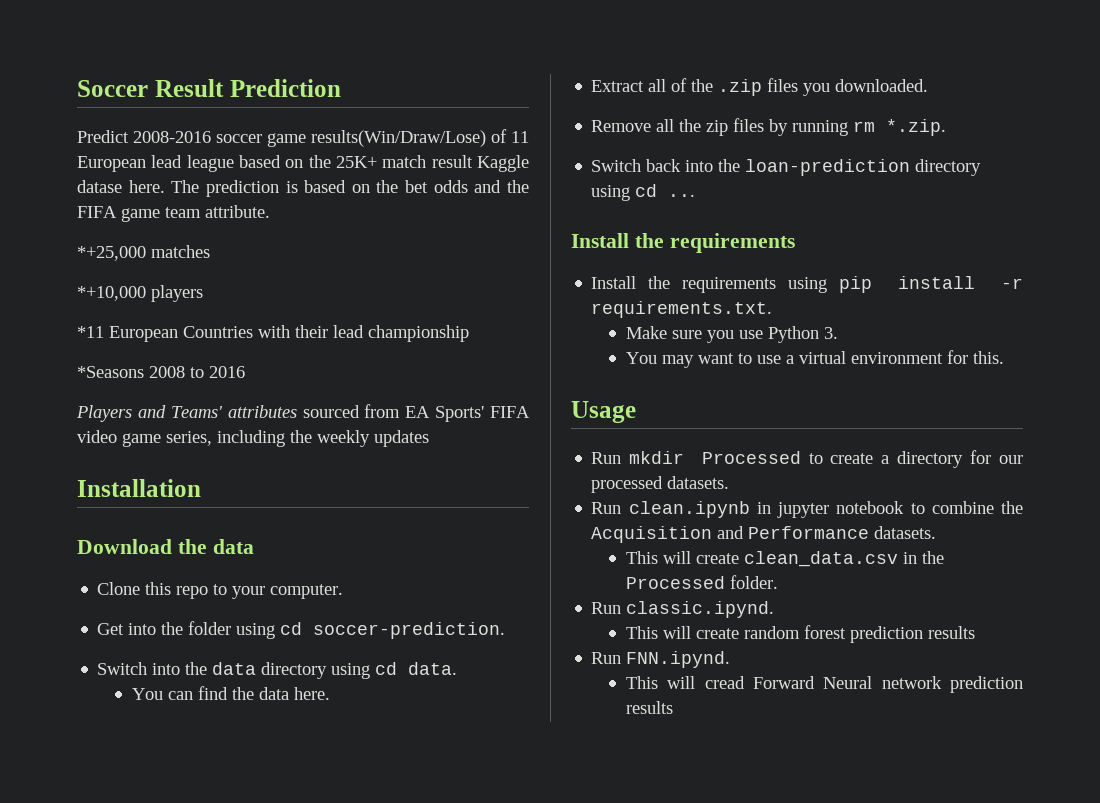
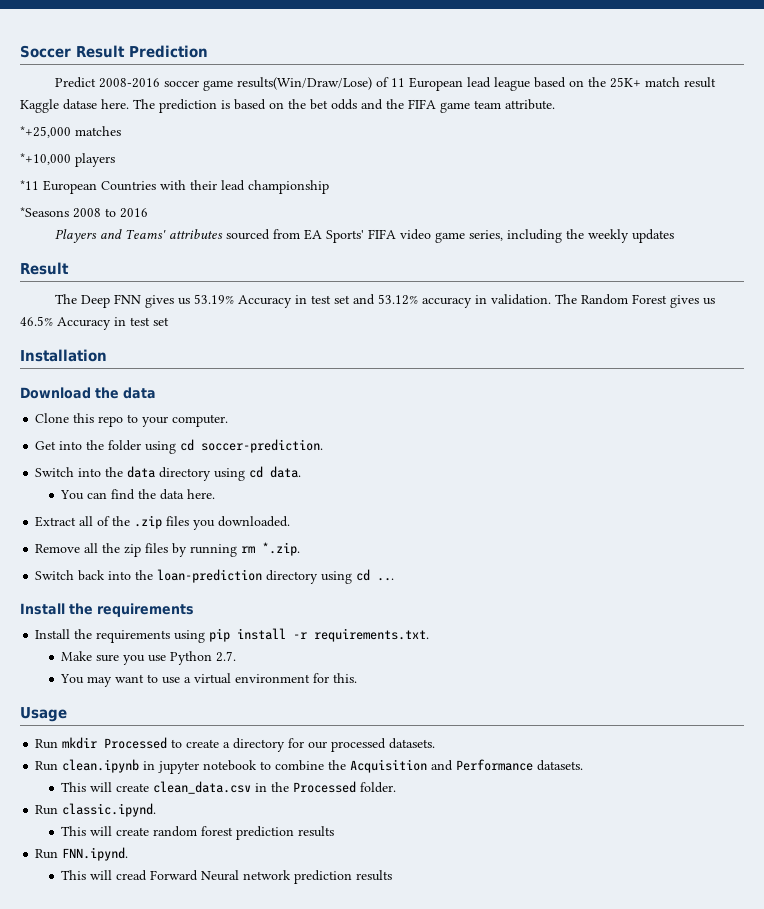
(429, 438) none -> [20,262,69,275] [54,294,715,308] [20,316,169,330] // Result // The Deep FNN gives us 53.19% Accuracy in test set and 53.12% accuracy in validation. The Random Forest gives us 46.5% Accuracy in test set
[824,327,839,339] 3. -> [216,651,237,662] 2.7.

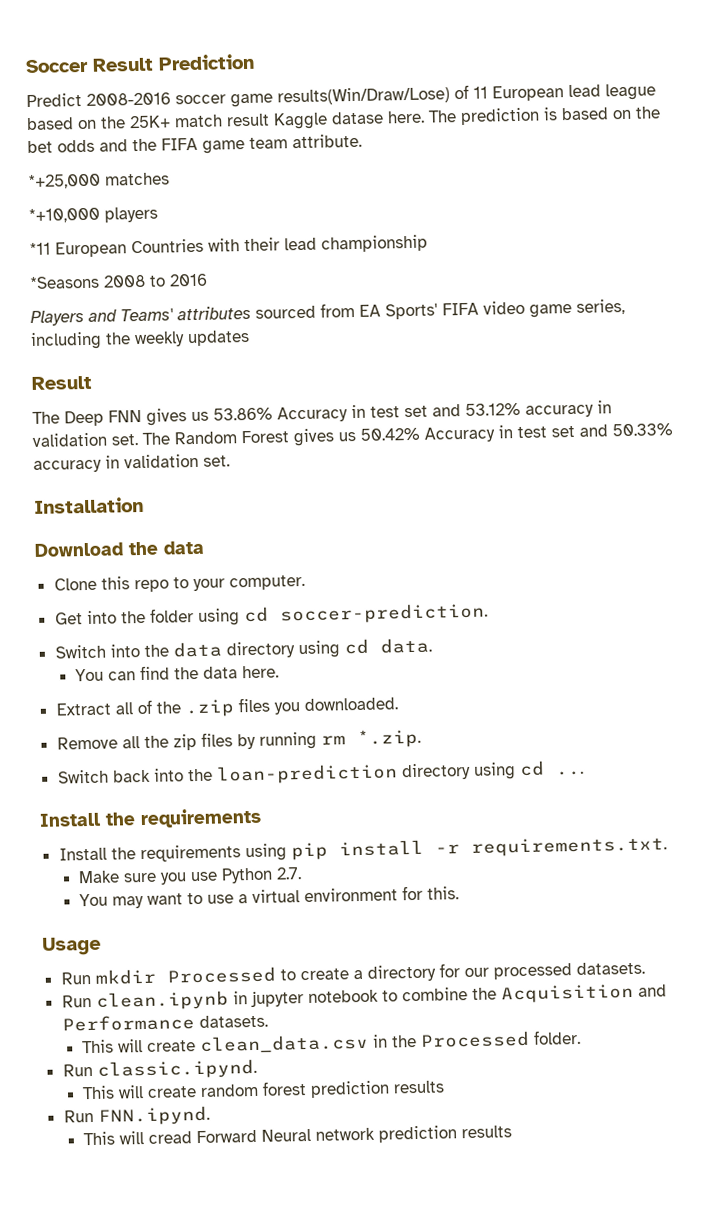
[193,294,234,304] 53.19% -> [213,407,273,421] 53.86%
[490,294,551,305] validation. -> [32,432,139,447] validation set.
[20,316,169,330] 46.5% Accuracy in test set -> [360,423,673,443] [33,453,230,473] 50.42% Accuracy in test set and 50.33% accuracy in validation set.

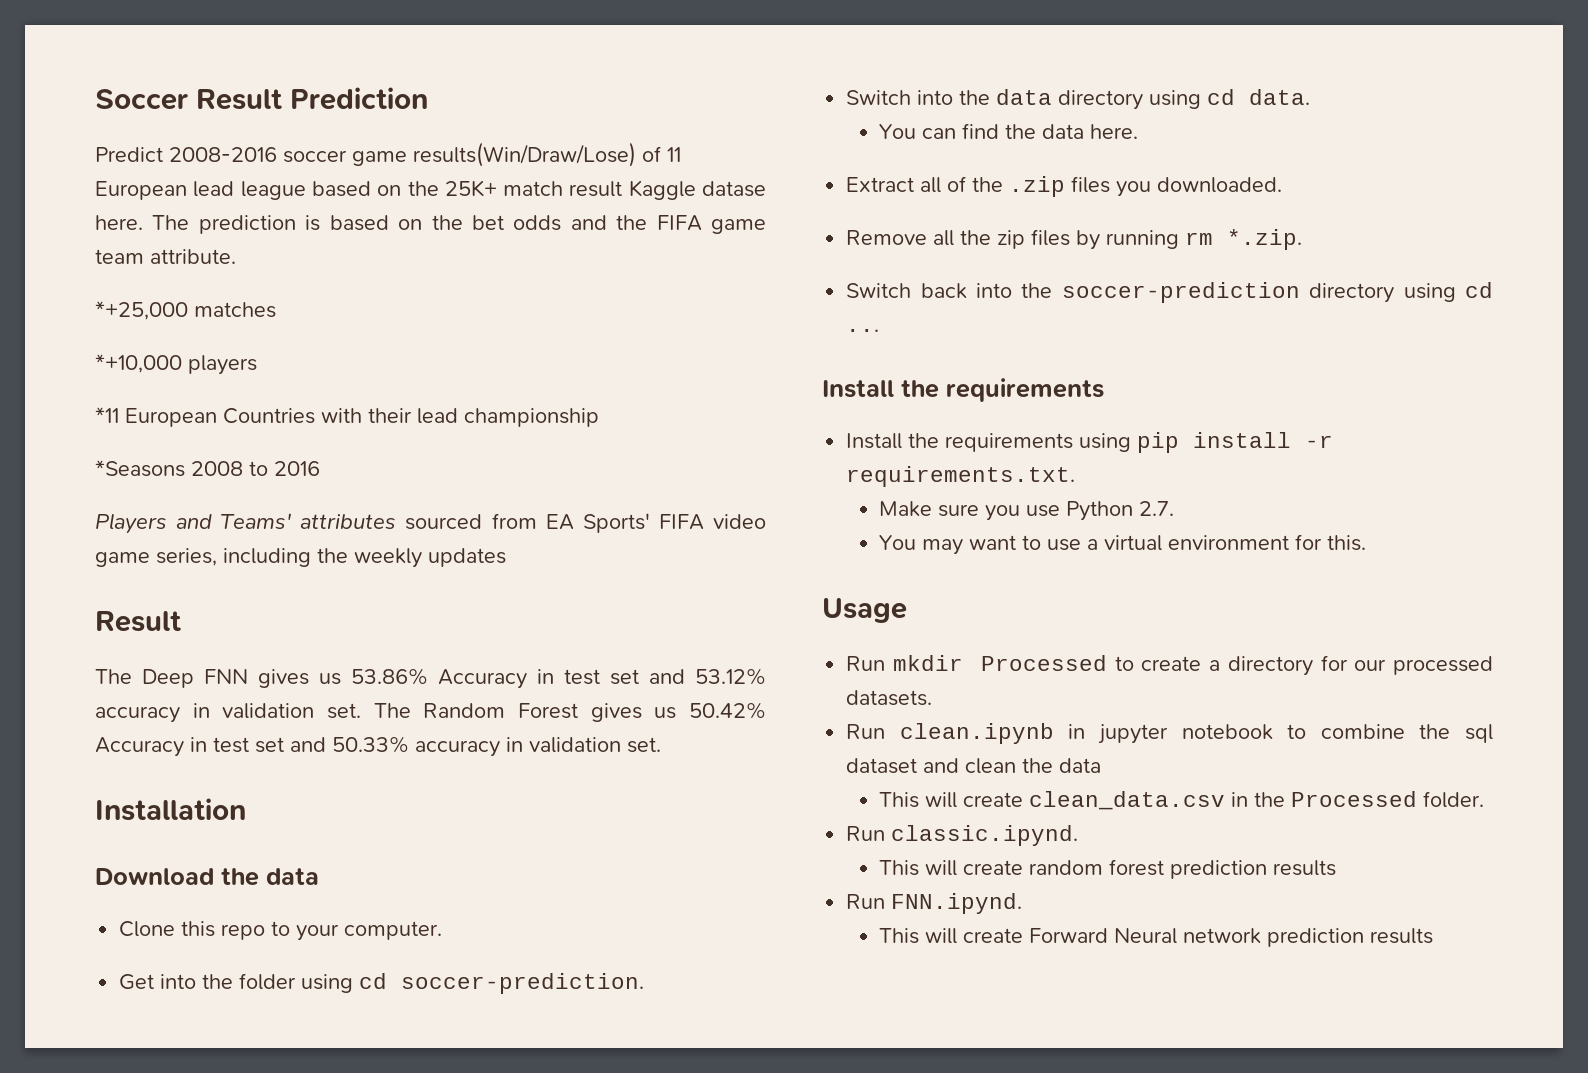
[215,763,398,785] loan-prediction -> [1061,282,1300,303] soccer-prediction
[500,983,667,1004] [61,1014,268,1032] Acquisition and Performance datasets. -> [1465,724,1493,743] [846,758,1102,774] sql dataset and clean the data
[148,1131,193,1144] cread -> [963,928,1024,943] create

